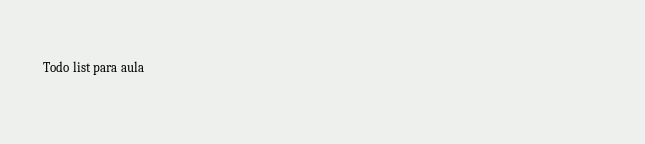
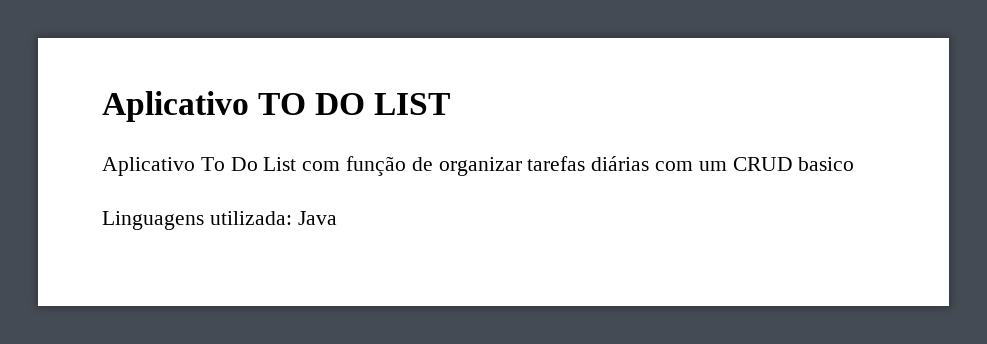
[43,61,144,75] Todo list para aula -> [102,91,451,122] [102,156,855,176] [102,211,337,230] Aplicativo TO DO LIST // Aplicativo To Do List com função de organizar tarefas diárias com um CRUD basico // Linguagens utilizada: Java

